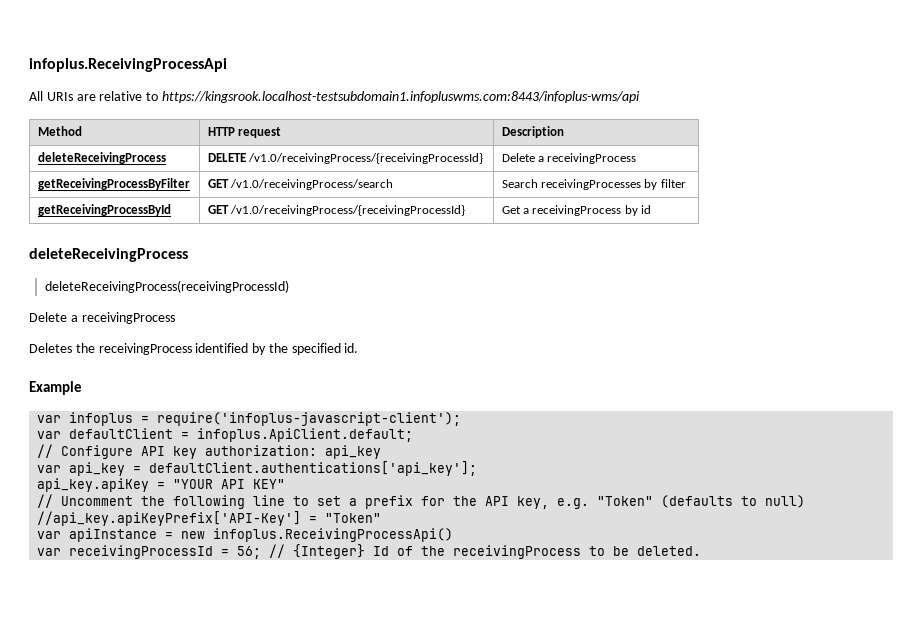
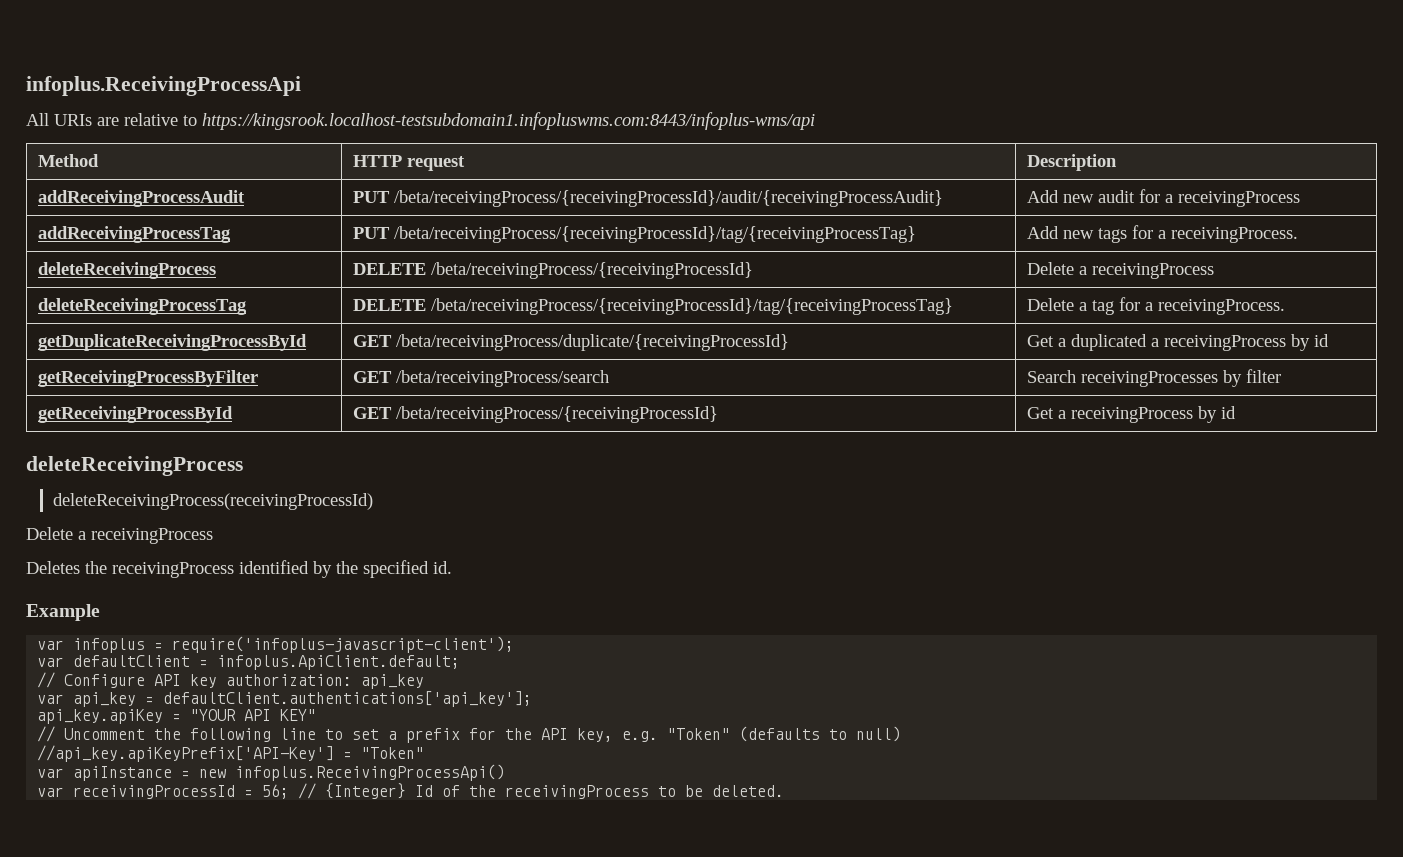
(564, 132) none -> [37,190,245,207] [352,190,943,207] [1026,189,1300,207] [37,226,231,243] [352,226,916,243] [1026,225,1298,243] // addReceivingProcessAudit | PUT /beta/receivingProcess/{receivingProcessId}/audit/{receivingProcessAudit} | Add new audit for a receivingProcess // addReceivingProcessTag | PUT /beta/receivingProcess/{receivingProcessId}/tag/{receivingProcessTag} | Add new tags for a receivingProcess.
[247,153,483,164] [501,153,637,164] /v1.0/receivingProcess/{receivingProcessId} | Delete a receivingProcess -> [430,262,753,279] [1026,262,1214,279] [37,298,247,315] [352,298,953,315] [1026,297,1285,315] [37,334,307,351] [352,334,789,351] [1026,334,1329,351] /beta/receivingProcess/{receivingProcessId} | Delete a receivingProcess // deleteReceivingProcessTag | DELETE /beta/receivingProcess/{receivingProcessId}/tag/{receivingProcessTag} | Delete a tag for a receivingProcess. // getDuplicateReceivingProcessById | GET /beta/receivingProcess/duplicate/{receivingProcessId} | Get a duplicated a receivingProcess by id
[229,179,393,190] /v1.0/receivingProcess/search -> [395,370,609,387] /beta/receivingProcess/search
[229,205,465,216] /v1.0/receivingProcess/{receivingProcessId} -> [395,406,718,423] /beta/receivingProcess/{receivingProcessId}

